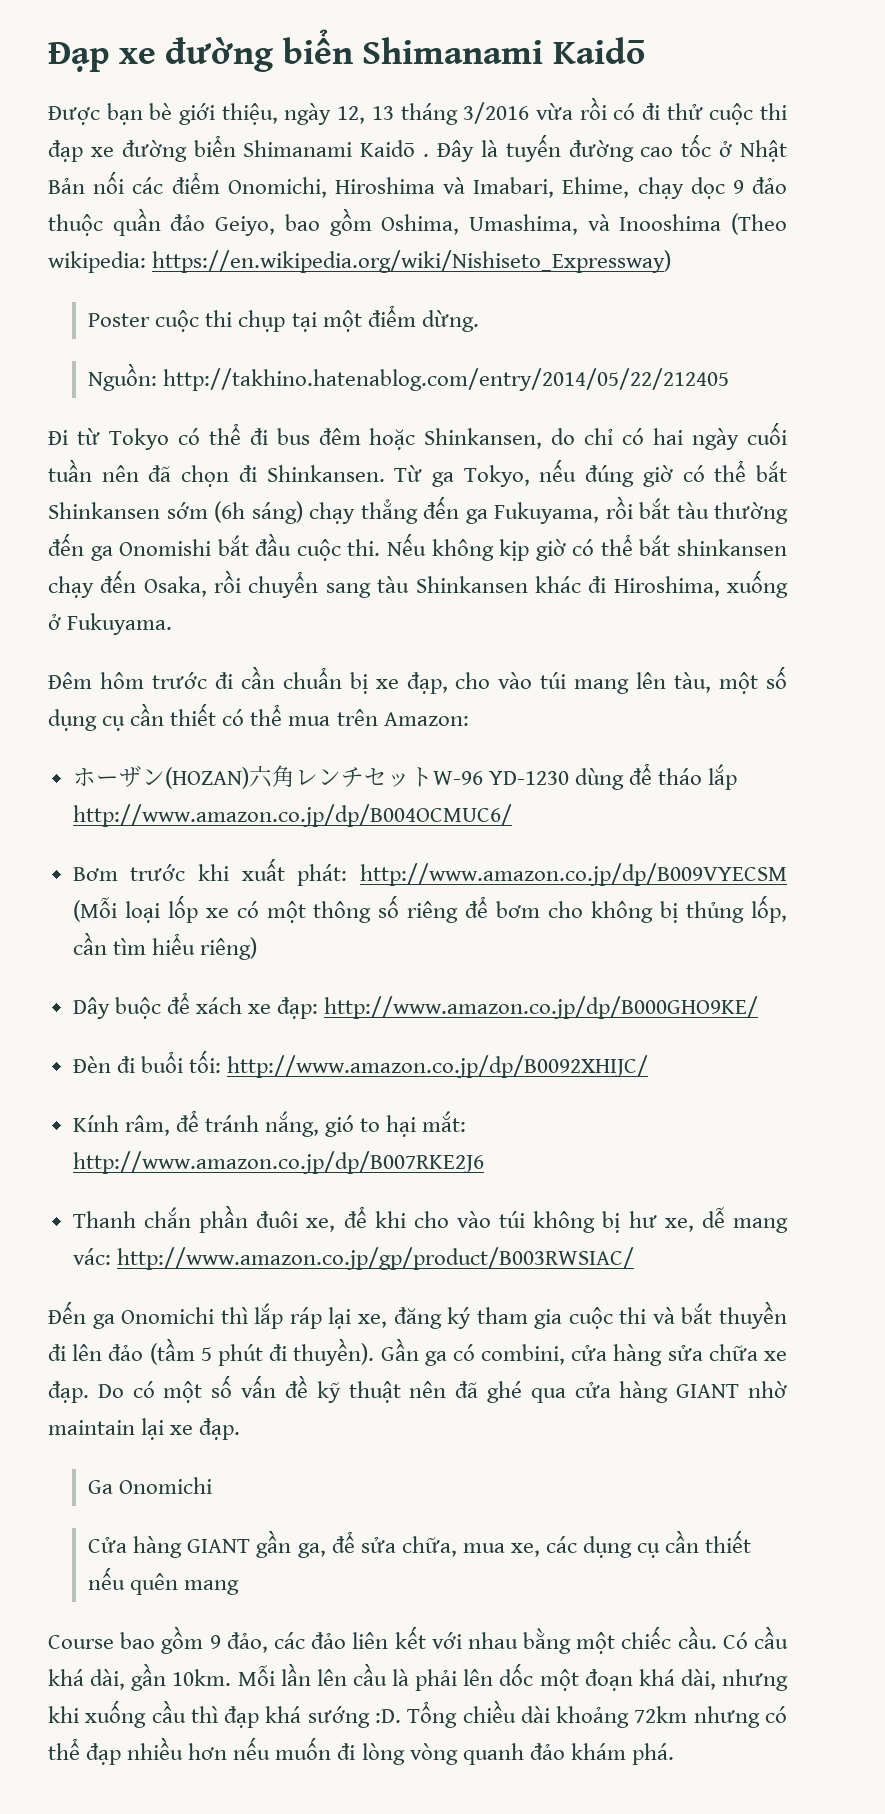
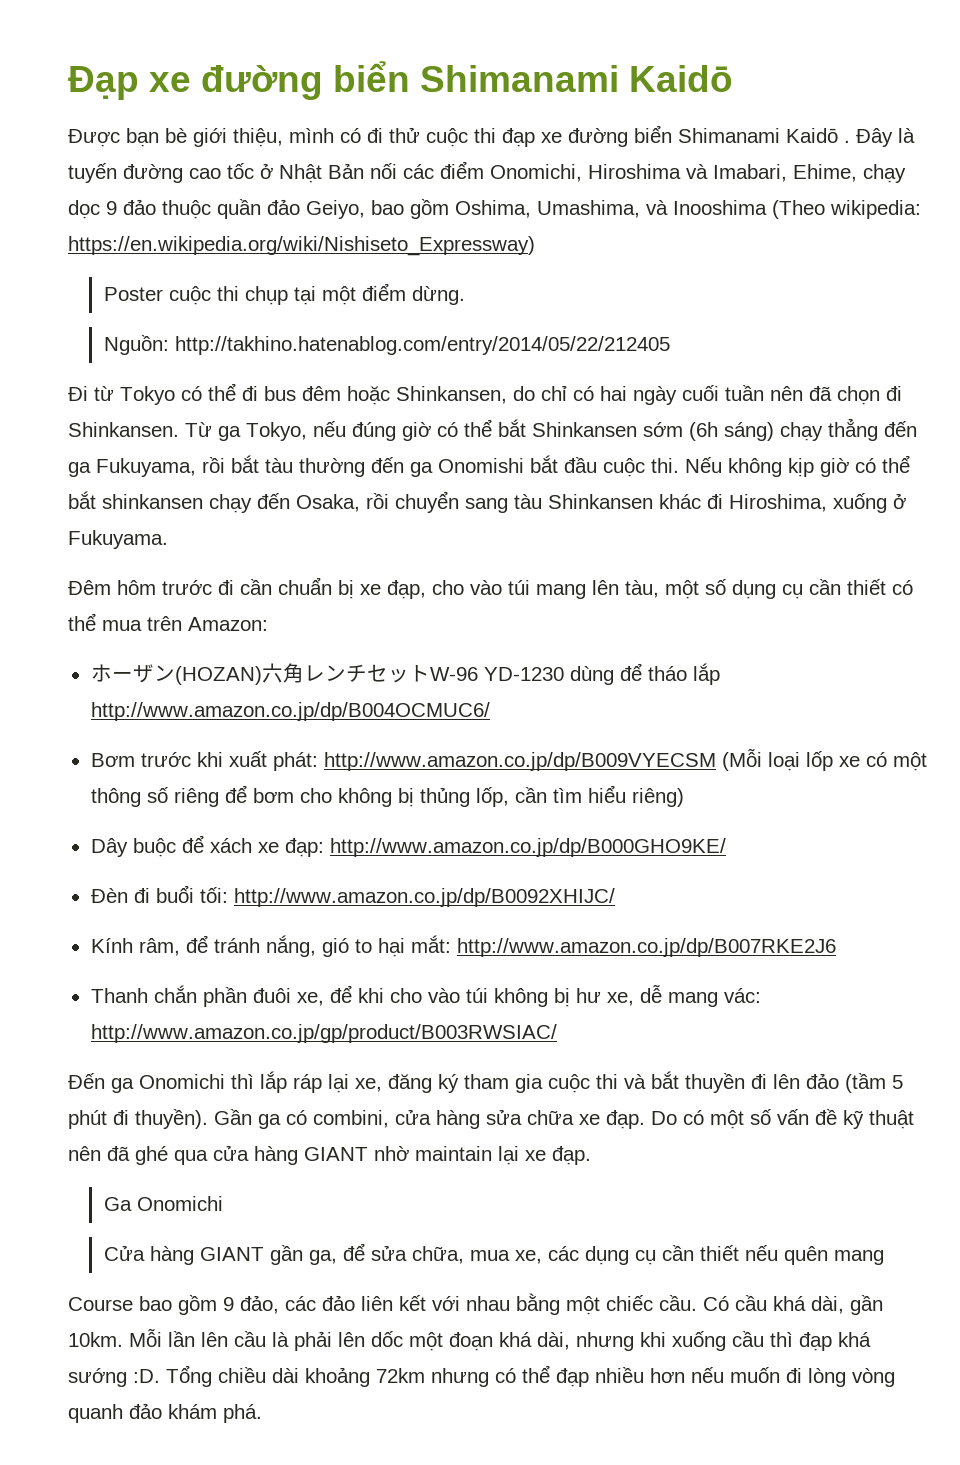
[284,97,607,125] ngày 12, 13 tháng 3/2016 vừa rồi -> [289,128,334,143] mình

